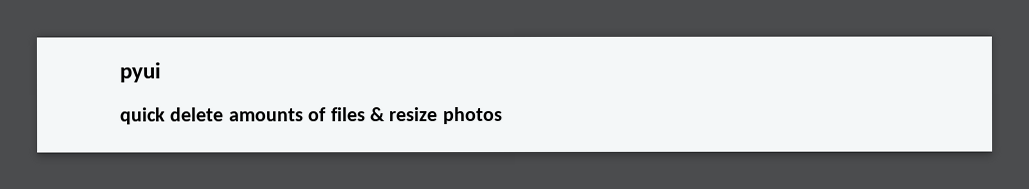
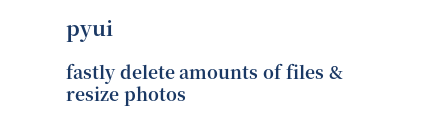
[120,107,166,125] quick -> [66,63,116,84] fastly

